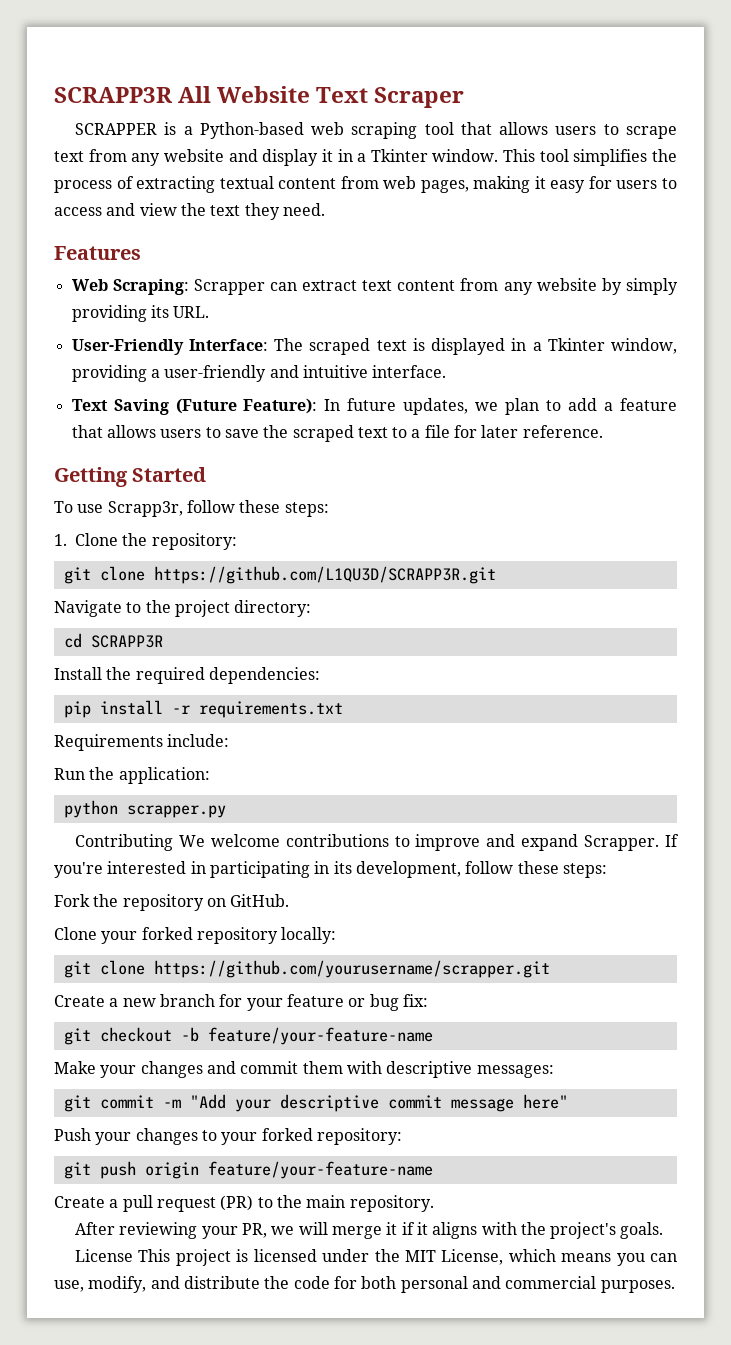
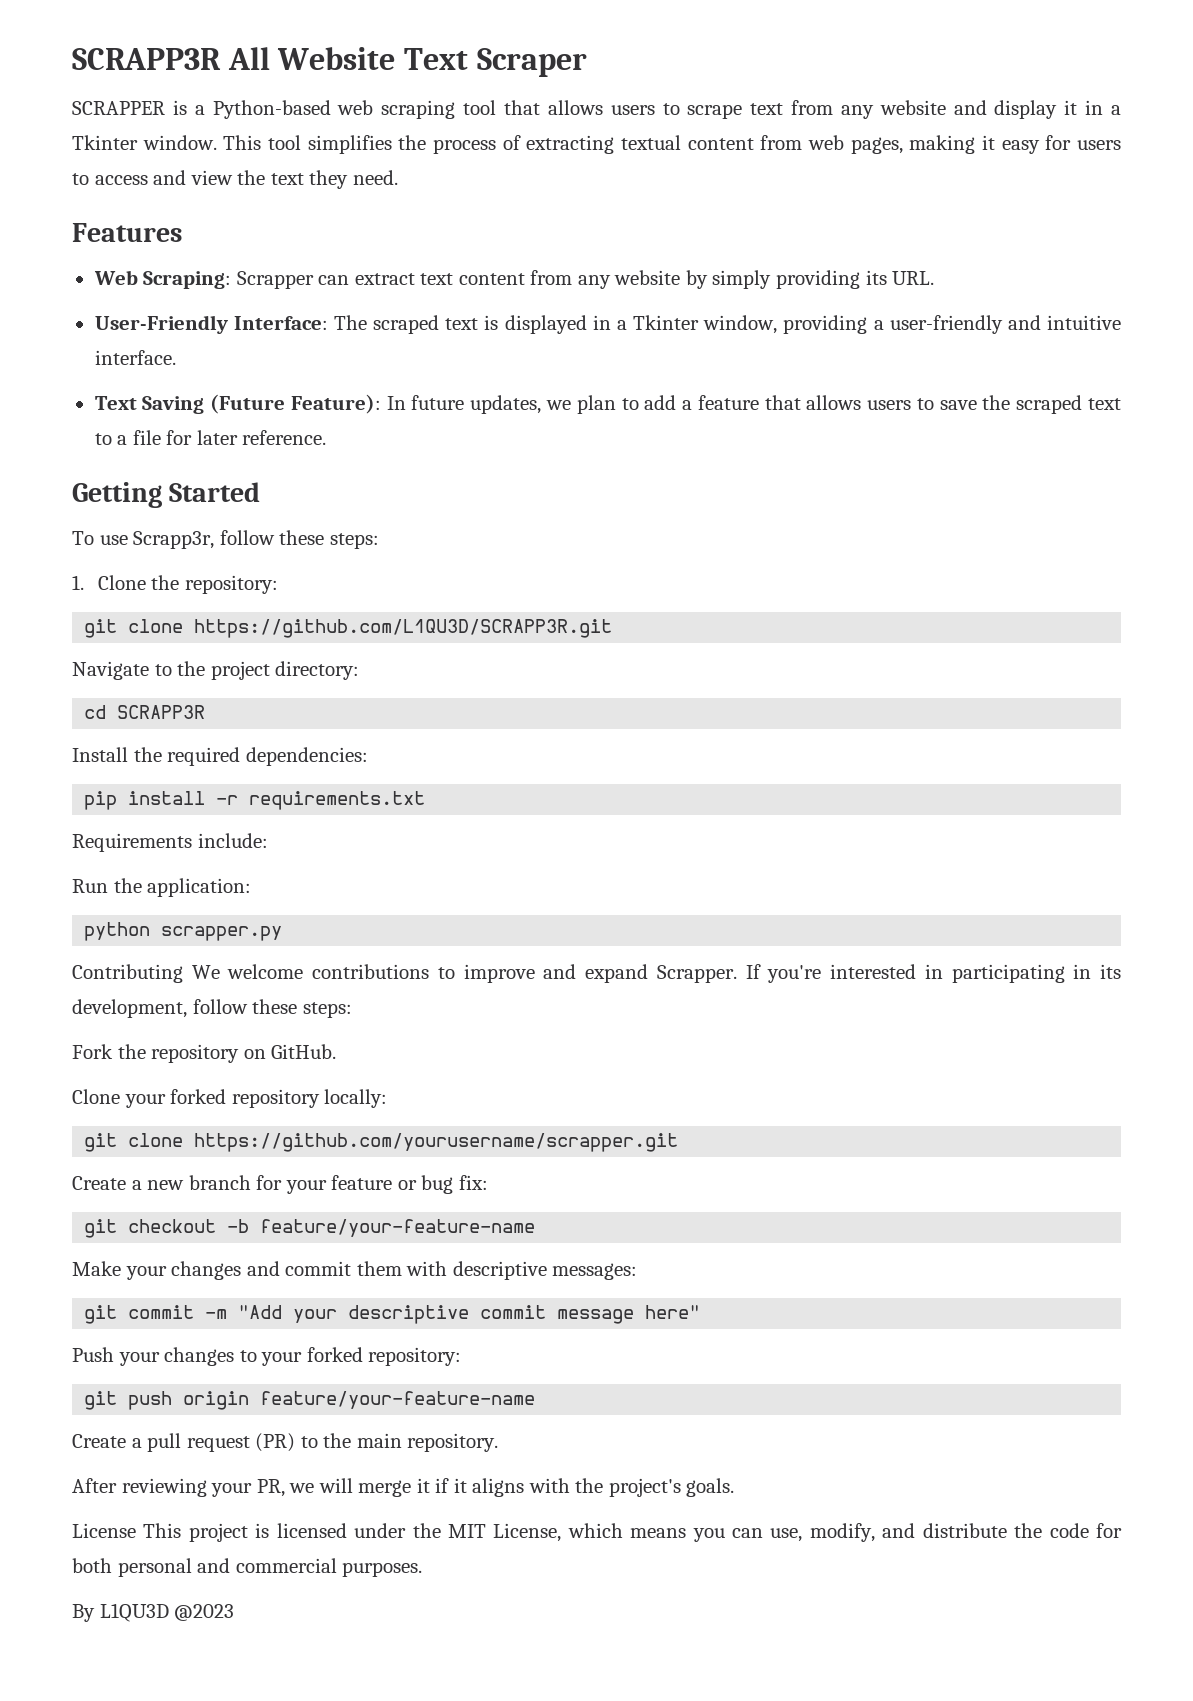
(675, 1286) none -> [72,1603,235,1622] // By L1QU3D @2023

